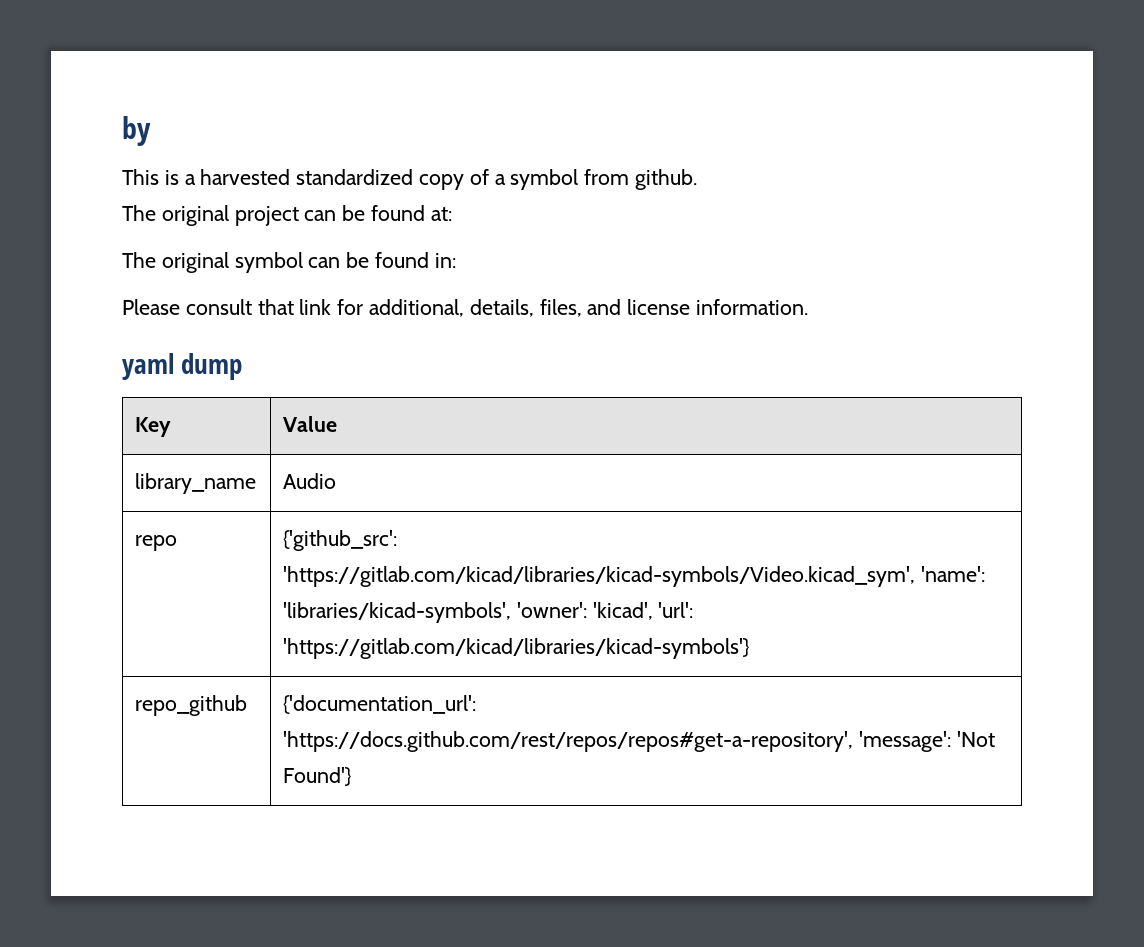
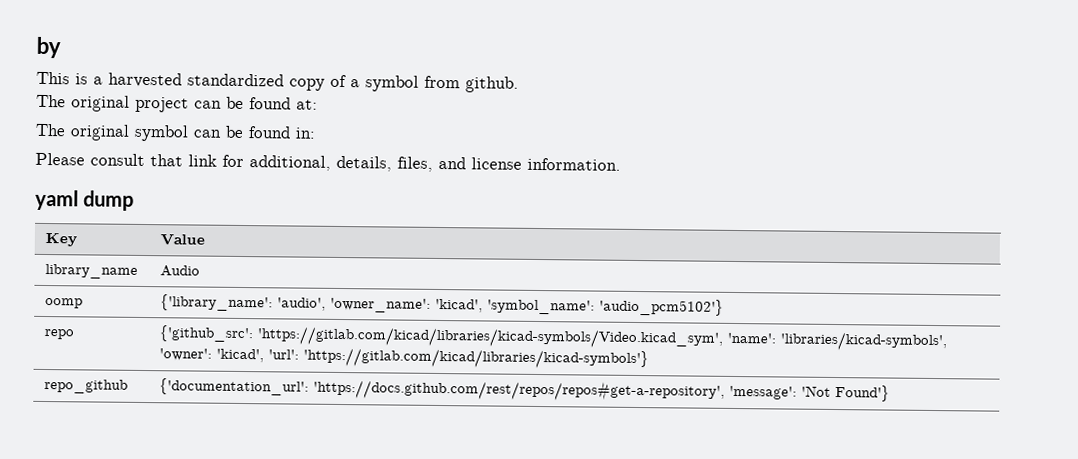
(337, 481) none -> [45,298,84,309] [160,294,725,316] // oomp | {'library_name': 'audio', 'owner_name': 'kicad', 'symbol_name': 'audio_pcm5102'}

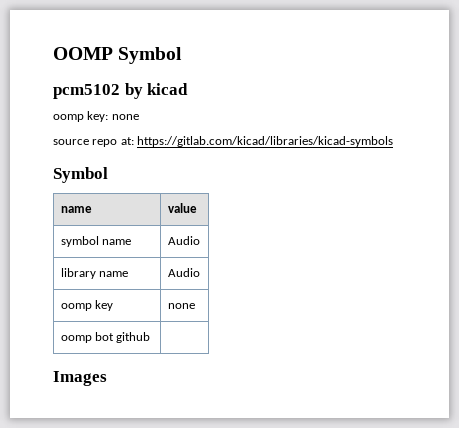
[36,36,61,59] [36,71,519,93] [36,94,318,113] [35,123,316,142] [35,152,621,172] [35,189,135,211] [45,233,78,247] [160,234,206,246] [45,264,139,279] [160,265,201,277] [45,298,84,309] [160,294,725,316] [44,329,75,340] [159,325,948,352] [159,347,650,370] [44,379,129,394] [159,378,891,402] by // This is a harvested standardized copy of a symbol from github. // The original project can be found at: // The original symbol can be found in: // Please consult that link for additional, details, files, and license information. // yaml dump // Key | Value // library_name | Audio // oomp | {'library_name': 'audio', 'owner_name': 'kicad', 'symbol_name': 'audio_pcm5102'} // repo | {'github_src': 'https://gitlab.com/kicad/libraries/kicad-symbols/Video.kicad_sym', 'name': 'libraries/kicad-symbols', 'owner': 'kicad', 'url': 'https://gitlab.com/kicad/libraries/kicad-symbols'} // repo_github | {'documentation_url': 'https://docs.github.com/rest/repos/repos#get-a-repository', 'message': 'Not Found'} -> [53,47,183,64] [53,83,189,99] [53,111,139,122] [53,136,394,147] [53,167,108,183] [60,206,92,213] [167,203,197,213] [60,236,131,247] [167,236,200,245] [60,268,128,279] [167,268,200,277] [60,300,113,311] [167,303,195,309] [60,332,151,343] [53,371,107,386] OOMP Symbol // pcm5102 by kicad // oomp key: none // source repo at: https://gitlab.com/kicad/libraries/kicad-symbols // Symbol // name | value // symbol name | Audio // library name | Audio // oomp key | none // oomp bot github | // Images

